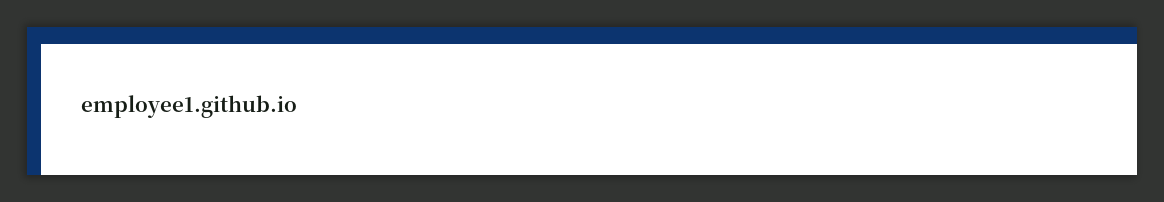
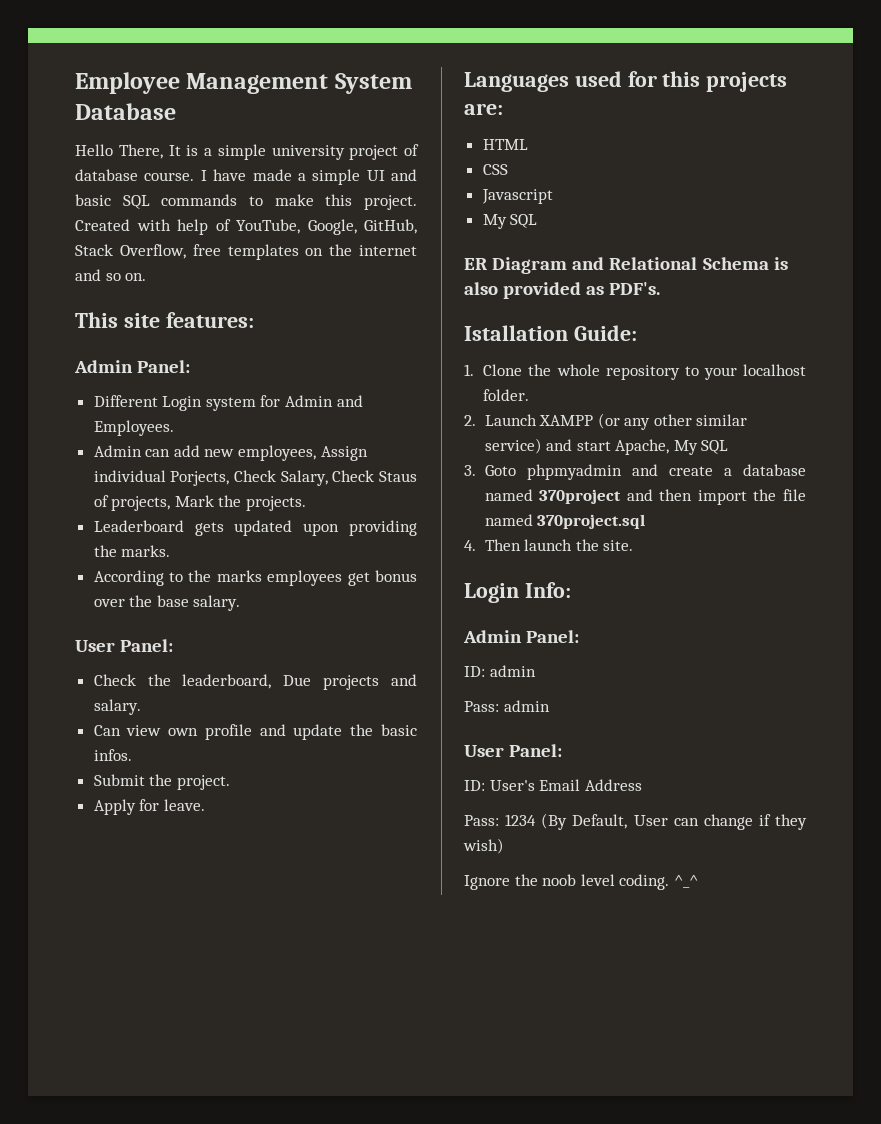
[81,95,297,118] employee1.github.io -> [75,72,412,94] [75,103,176,120] [75,144,419,160] [75,169,417,185] [75,194,417,210] [75,219,417,235] [75,244,417,260] [75,269,147,281] [75,312,254,328] [74,360,191,373] [93,395,363,411] [93,420,174,436] [93,445,368,461] [93,470,417,486] [93,495,307,511] [93,520,417,536] [93,545,171,557] [93,570,417,586] [93,595,241,611] [75,639,174,652] [93,674,418,690] [93,699,141,715] [93,724,418,740] [93,749,132,761] [93,774,230,790] [93,799,205,815] [464,71,788,92] [464,103,503,115] [482,139,528,150] [482,164,508,175] [481,189,553,204] [482,214,538,229] [464,257,788,274] [464,282,661,299] [464,325,637,341] [464,364,806,380] [483,389,530,401] [464,413,748,430] [484,438,729,455] [464,464,806,480] [484,489,806,505] [484,514,646,529] [464,539,634,551] [464,582,571,603] [463,630,580,643] [464,665,536,677] [464,700,550,712] [464,744,563,757] [464,779,642,791] [464,813,807,830] [463,838,504,854] [464,874,698,890] Employee Management System Database // Hello There, It is a simple university project of database course. I have made a simple UI and basic SQL commands to make this project. Created with help of YouTube, Google, GitHub, Stack Overflow, free templates on the internet and so on. // This site features: // Admin Panel: // Different Login system for Admin and Employees. // Admin can add new employees, Assign individual Porjects, Check Salary, Check Staus of projects, Mark the projects. // Leaderboard gets updated upon providing the marks. // According to the marks employees get bonus over the base salary. // User Panel: // Check the leaderboard, Due projects and salary. // Can view own profile and update the basic infos. // Submit the project. // Apply for leave. // Languages used for this projects are: // HTML // CSS // Javascript // My SQL // ER Diagram and Relational Schema is also provided as PDF's. // Istallation Guide: // 1. Clone the whole repository to your localhost folder. // 2. Launch XAMPP (or any other similar service) and start Apache, My SQL // 3. Goto phpmyadmin and create a database named 370project and then import the file named 370project.sql // 4. Then launch the site. // Login Info: // Admin Panel: // ID: admin // Pass: admin // User Panel: // ID: User's Email Address // Pass: 1234 (By Default, User can change if they wish) // Ignore the noob level coding. ^_^

